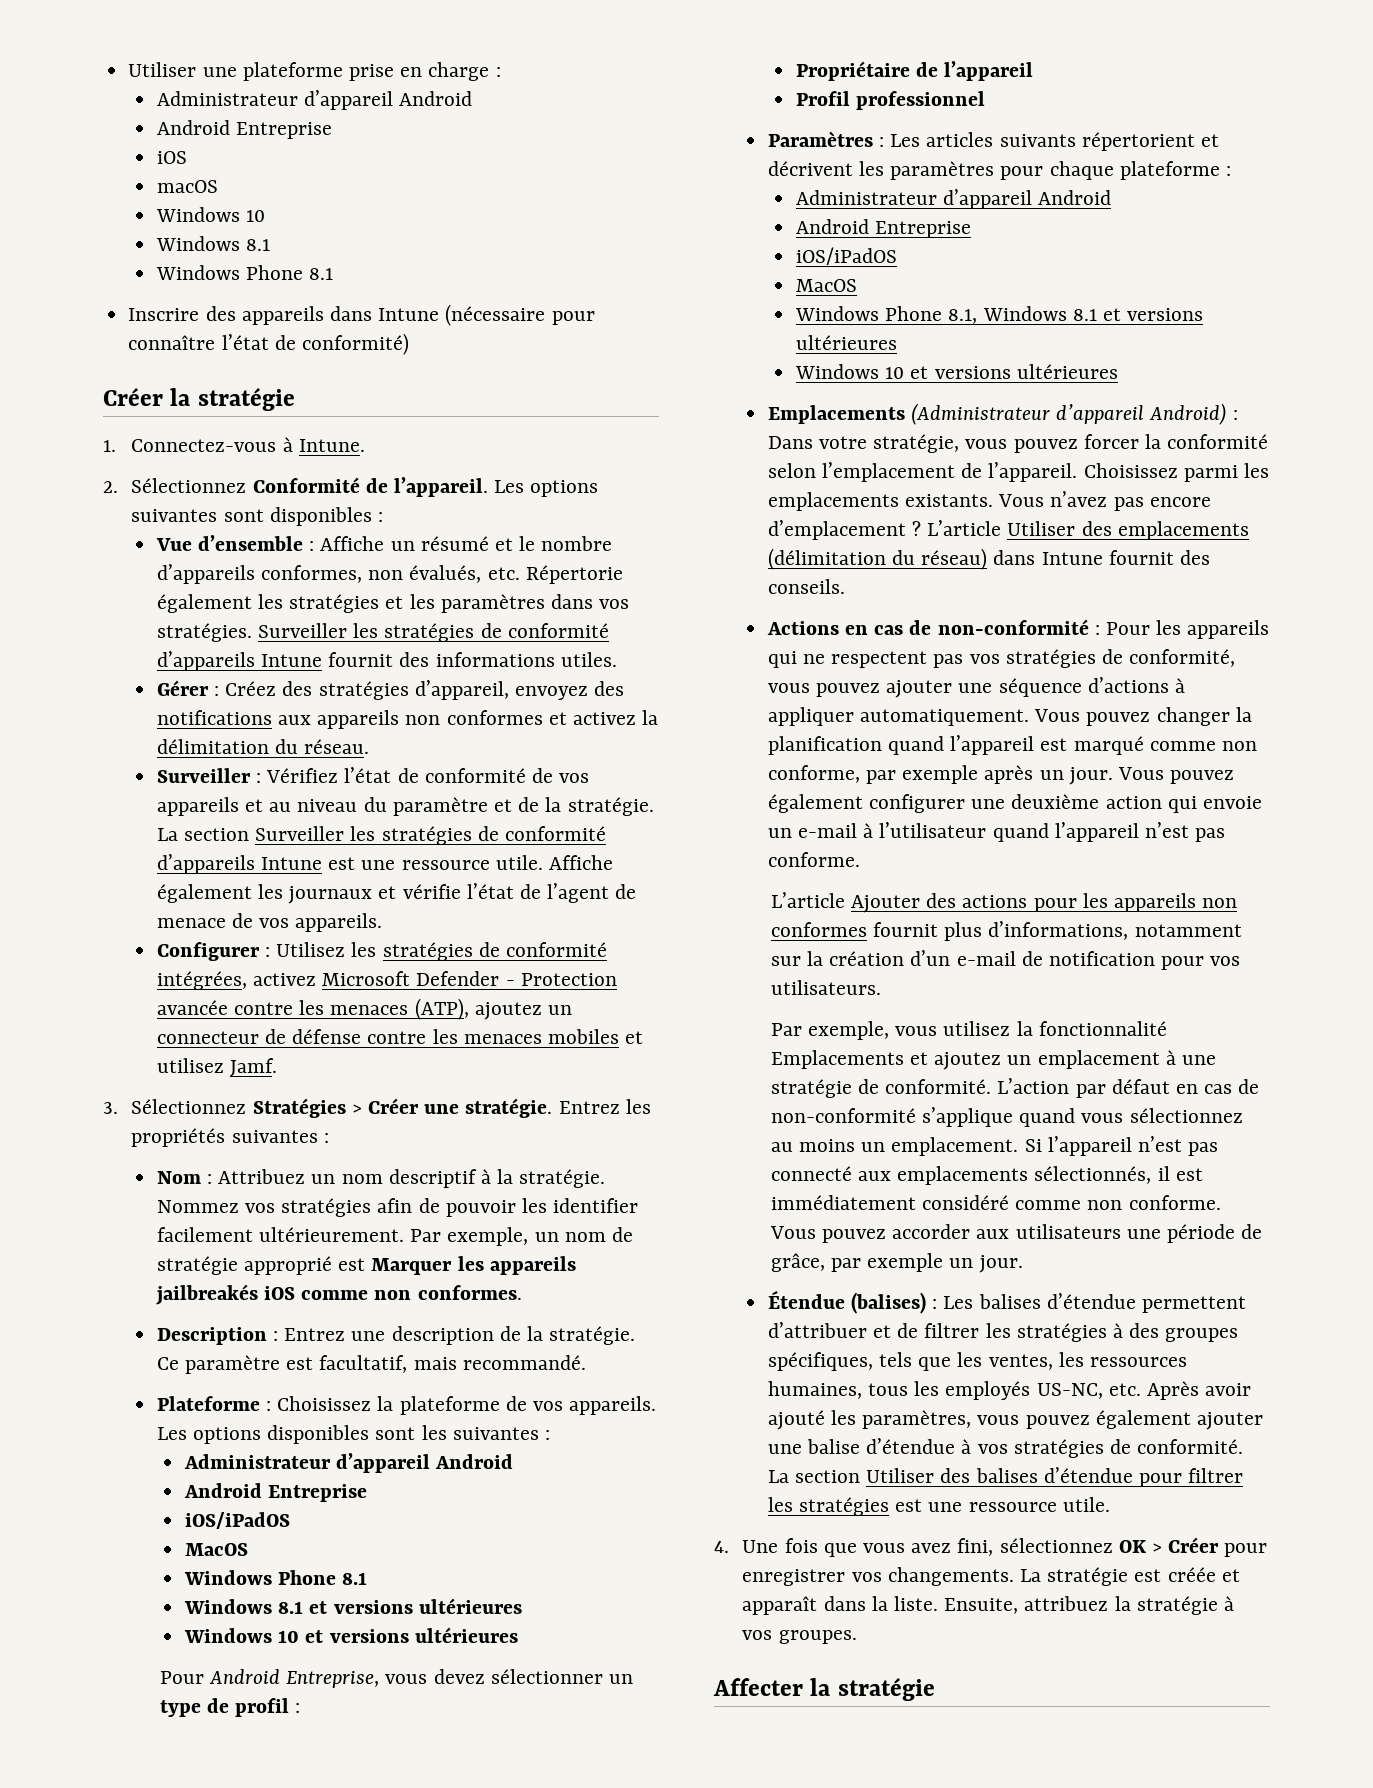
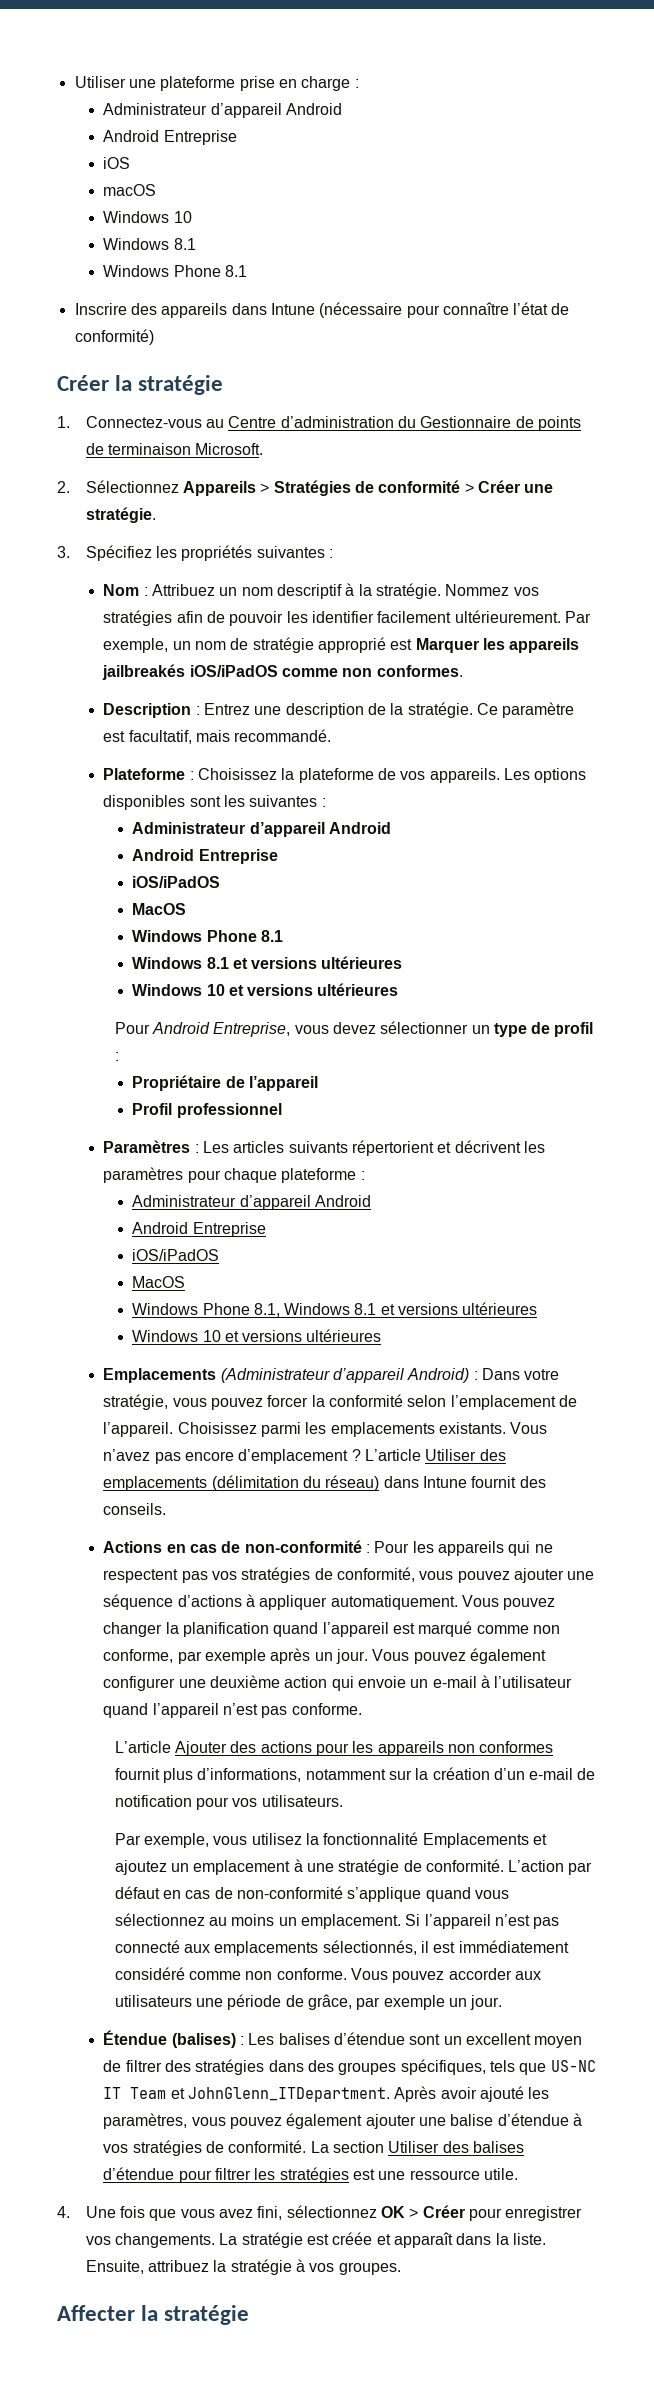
[282,437,365,452] [103,477,599,497] [131,507,384,526] [155,535,613,551] [156,564,623,584] [156,594,630,613] [156,623,609,642] [156,651,617,671] [156,680,625,700] [156,710,659,729] [156,739,370,754] [156,767,590,783] [156,797,654,816] [156,826,606,845] [156,854,613,874] [156,883,637,904] [156,913,383,932] [156,942,607,961] [156,971,617,990] [156,998,572,1020] [156,1029,644,1044] [156,1058,277,1077] [103,1098,346,1118] à Intune. // 2. Sélectionnez Conformité de l’appareil. Les options suivantes sont disponibles : // Vue d’ensemble : Affiche un résumé et le nombre d’appareils conformes, non évalués, etc. Répertorie également les stratégies et les paramètres dans vos stratégies. Surveiller les stratégies de conformité d’appareils Intune fournit des informations utiles. // Gérer : Créez des stratégies d’appareil, envoyez des notifications aux appareils non conformes et activez la délimitation du réseau. // Surveiller : Vérifiez l’état de conformité de vos appareils et au niveau du paramètre et de la stratégie. La section Surveiller les stratégies de conformité d’appareils Intune est une ressource utile. Affiche également les journaux et vérifie l’état de l’agent de menace de vos appareils. // Configurer : Utilisez les stratégies de conformité intégrées, activez Microsoft Defender - Protection avancée contre les menaces (ATP), ajoutez un connecteur de défense contre les menaces mobiles et utilisez Jamf. // 3. Sélectionnez Stratégies -> [206,416,582,431] [85,443,264,455] [57,480,461,496] au Centre d’administration du Gestionnaire de points de terminaison Microsoft. // 2. Sélectionnez Appareils > Stratégies de conformité
[558,1101,620,1114] Entrez -> [57,545,152,561] // 3. Spécifiez
[263,1286,295,1300] iOS -> [189,665,278,677] iOS/iPadOS
[1141,1296,1246,1313] [767,1322,1123,1342] permettent d’attribuer et de filtrer les stratégies à -> [409,2033,583,2048] [103,2059,304,2075] sont un excellent moyen de filtrer des stratégies dans
[957,1352,1187,1370] [767,1381,1141,1400] les ventes, les ressources humaines, tous les employés US-NC, etc. -> [550,2060,596,2072] [103,2087,391,2102] US-NC IT Team et JohnGlenn_ITDepartment.

